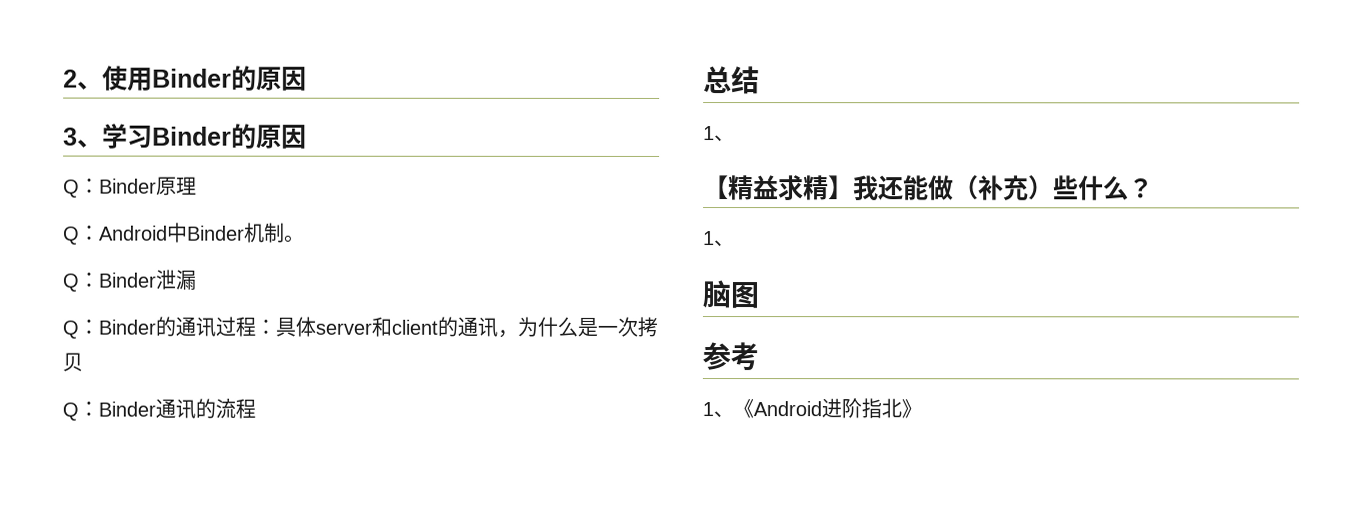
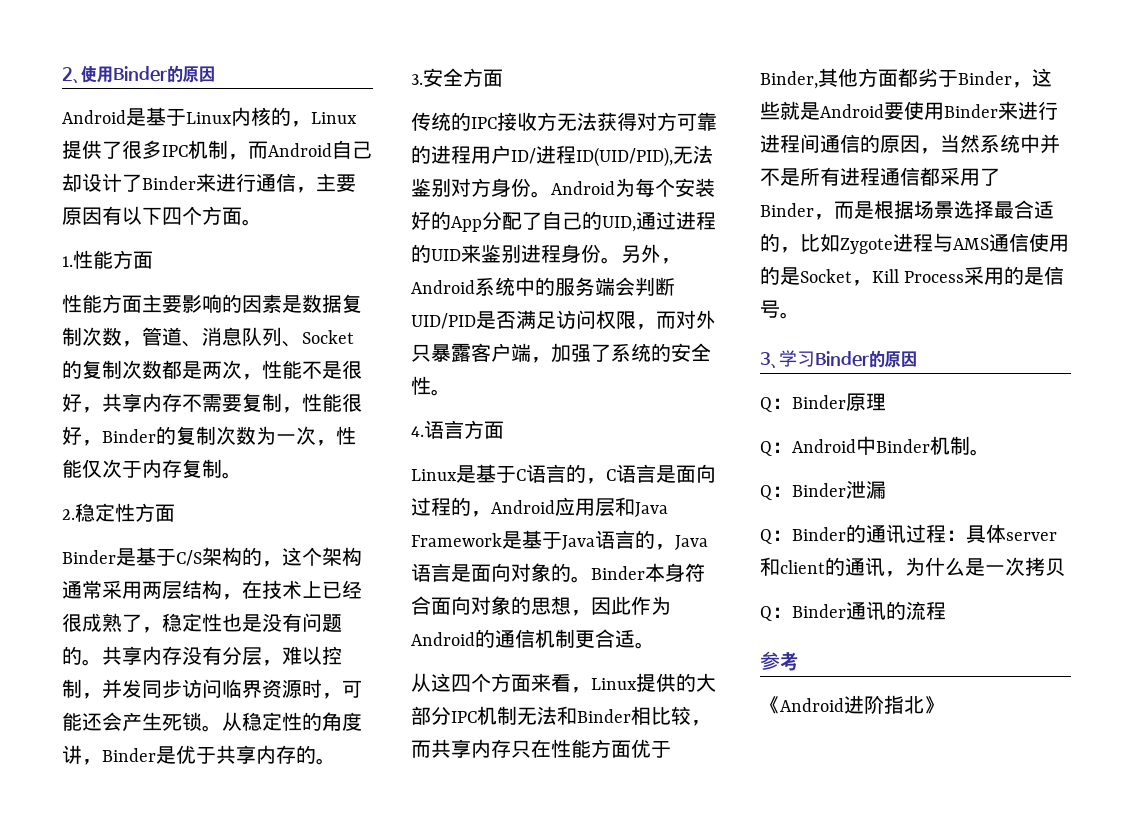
(307, 78) none -> [62,107,357,127] [62,140,372,160] [62,173,356,193] [62,206,262,226] [62,250,153,269] [62,294,362,313] [62,327,354,347] [62,360,362,380] [62,393,362,413] [62,426,356,446] [62,459,242,479] [62,503,175,522] [62,547,362,567] [62,580,362,600] [62,613,342,633] [62,646,342,666] [62,679,362,699] [62,712,362,732] [62,745,336,765] [411,68,503,87] [411,112,717,131] [411,145,713,167] [411,178,715,198] [411,211,716,232] [411,244,681,264] [411,277,675,296] [411,310,716,330] [411,343,711,363] [411,376,451,396] [411,420,504,439] [411,464,716,484] [411,497,668,517] [411,530,708,550] [411,563,705,583] [411,596,671,616] [411,629,655,649] [411,673,716,693] [411,706,711,726] [411,739,671,758] [760,68,1052,89] [760,101,1058,120] [760,134,1060,154] [760,167,1000,186] [760,200,1054,220] [760,233,1069,254] [760,266,1065,286] [760,300,800,319] // Android是基于Linux内核的，Linux提供了很多IPC机制，而Android自己却设计了Binder来进行通信，主要原因有以下四个方面。 // 1.性能方面 // 性能方面主要影响的因素是数据复制次数，管道、消息队列、Socket的复制次数都是两次，性能不是很好，共享内存不需要复制，性能很好，Binder的复制次数为一次，性能仅次于内存复制。 // 2.稳定性方面 // Binder是基于C/S架构的，这个架构通常采用两层结构，在技术上已经很成熟了，稳定性也是没有问题的。共享内存没有分层，难以控制，并发同步访问临界资源时，可能还会产生死锁。从稳定性的角度讲，Binder是优于共享内存的。 // 3.安全方面 // 传统的IPC接收方无法获得对方可靠的进程用户ID/进程ID(UID/PID),无法鉴别对方身份。Android为每个安装好的App分配了自己的UID,通过进程的UID来鉴别进程身份。另外，Android系统中的服务端会判断UID/PID是否满足访问权限，而对外只暴露客户端，加强了系统的安全性。 // 4.语言方面 // Linux是基于C语言的，C语言是面向过程的，Android应用层和Java Framework是基于Java语言的，Java语言是面向对象的。Binder本身符合面向对象的思想，因此作为Android的通信机制更合适。 // 从这四个方面来看，Linux提供的大部分IPC机制无法和Binder相比较，而共享内存只在性能方面优于Binder,其他方面都劣于Binder，这些就是Android要使用Binder来进行进程间通信的原因，当然系统中并不是所有进程通信都采用了Binder，而是根据场景选择最合适的，比如Zygote进程与AMS通信使用的是Socket，Kill Process采用的是信号。
[703,66,760,95] [703,126,735,142] [703,175,1154,202] [703,231,735,247] [702,280,759,309] // 总结 // 1、 // 【精益求精】我还能做（补充）些什么？ // 1、 // 脑图 -> (946, 610) none
[702,402,734,418] 1、 -> (798, 661) none

